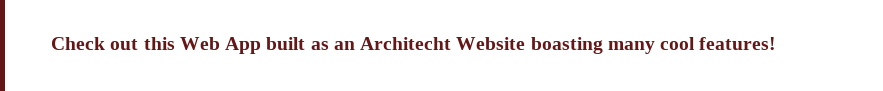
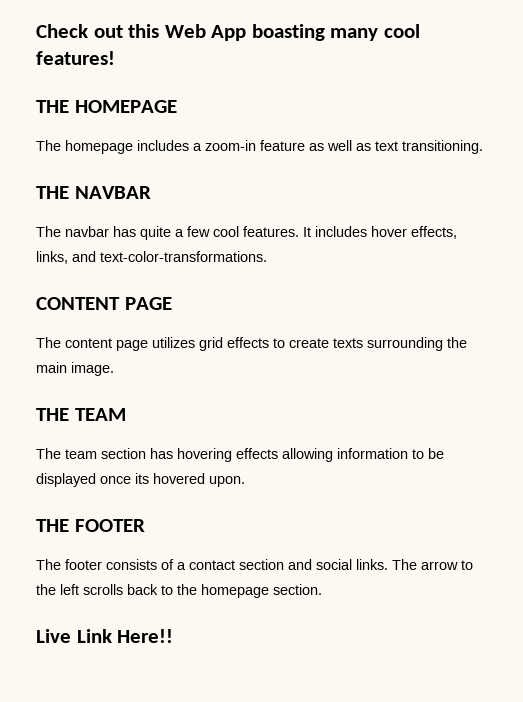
[266,37,526,50] built as an Architecht Website -> (247, 33) none
(777, 43) none -> [36,100,177,113] [36,140,483,154] [36,186,151,199] [36,226,457,240] [36,251,267,264] [36,297,172,310] [36,337,467,351] [36,362,114,376] [36,408,126,421] [36,448,444,462] [36,473,245,487] [36,519,145,532] [36,559,473,570] [36,584,322,598] [36,629,174,643] // THE HOMEPAGE // The homepage includes a zoom-in feature as well as text transitioning. // THE NAVBAR // The navbar has quite a few cool features. It includes hover effects, links, and text-color-transformations. // CONTENT PAGE // The content page utilizes grid effects to create texts surrounding the main image. // THE TEAM // The team section has hovering effects allowing information to be displayed once its hovered upon. // THE FOOTER // The footer consists of a contact section and social links. The arrow to the left scrolls back to the homepage section. // Live Link Here!!

